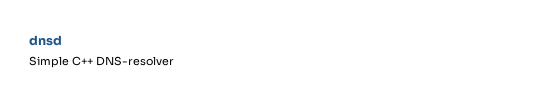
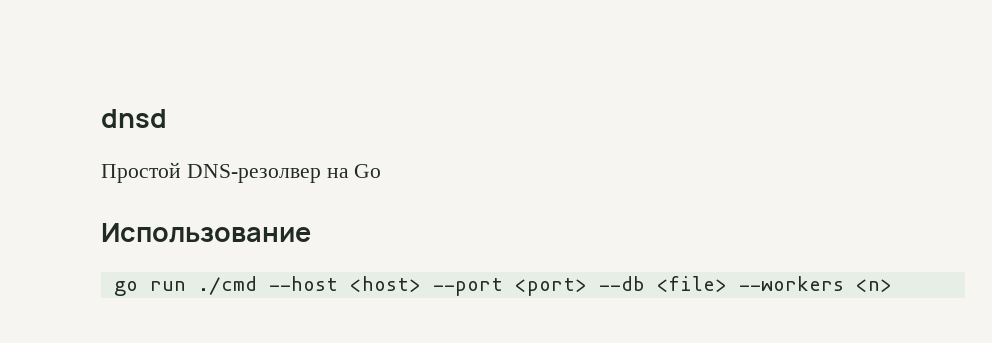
[29,56,174,68] Simple C++ DNS-resolver -> [101,162,382,183] [101,223,311,243] [113,276,892,296] Простой DNS-резолвер на Go // Использование // go run ./cmd --host <host> --port <port> --db <file> --workers <n>

